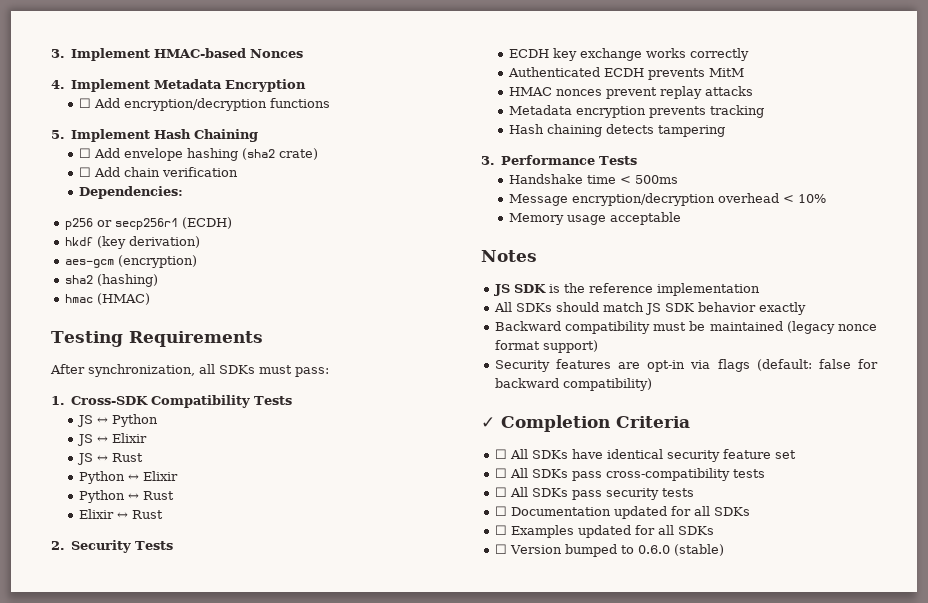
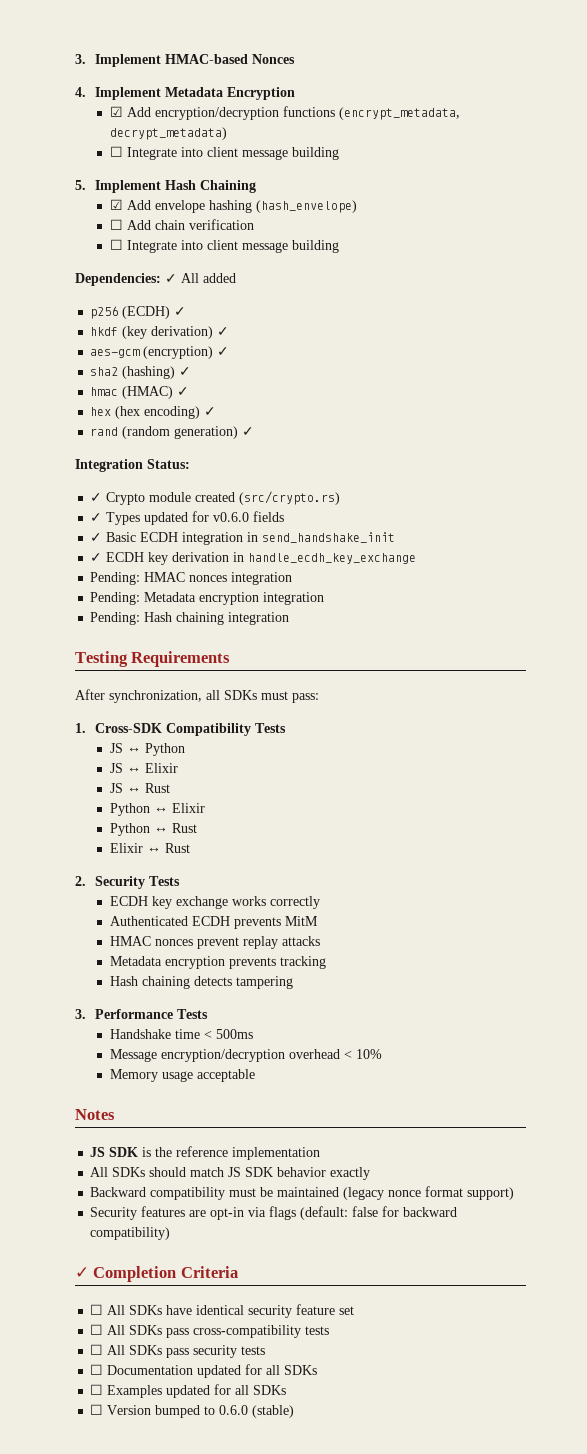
[79,98,92,108] ☐ -> [110,106,124,117] ☑
(331, 103) none -> [339,107,461,120] [110,127,228,140] [110,146,340,160] (encrypt_metadata, decrypt_metadata) // ☐ Integrate into client message building
[79,148,92,158] ☐ -> [110,199,124,210] ☑
[242,148,319,160] (sha2 crate) -> [256,200,358,213] (hash_envelope)
[79,186,184,199] Dependencies: -> [110,239,340,253] [75,273,236,286] ☐ Integrate into client message building // Dependencies: ✓ All added
[96,218,178,230] or secp256r1 -> (119, 312) none
(232, 223) none -> [174,307,187,316] ✓
(200, 242) none -> [217,327,230,336] ✓
(197, 261) none -> [217,347,230,356] ✓
(158, 280) none -> [179,367,192,376] ✓
(150, 299) none -> [177,387,190,396] [90,406,217,419] [90,426,255,439] [75,459,190,472] [90,491,341,505] [90,511,285,525] [90,532,396,545] [90,552,417,565] [90,572,293,585] [90,592,325,605] [90,612,290,625] ✓ // hex (hex encoding) ✓ // rand (random generation) ✓ // Integration Status: // ✓ Crypto module created (src/crypto.rs) // ✓ Types updated for v0.6.0 fields // ✓ Basic ECDH integration in send_handshake_init // ✓ ECDH key derivation in handle_ecdh_key_exchange // Pending: HMAC nonces integration // Pending: Metadata encryption integration // Pending: Hash chaining integration

